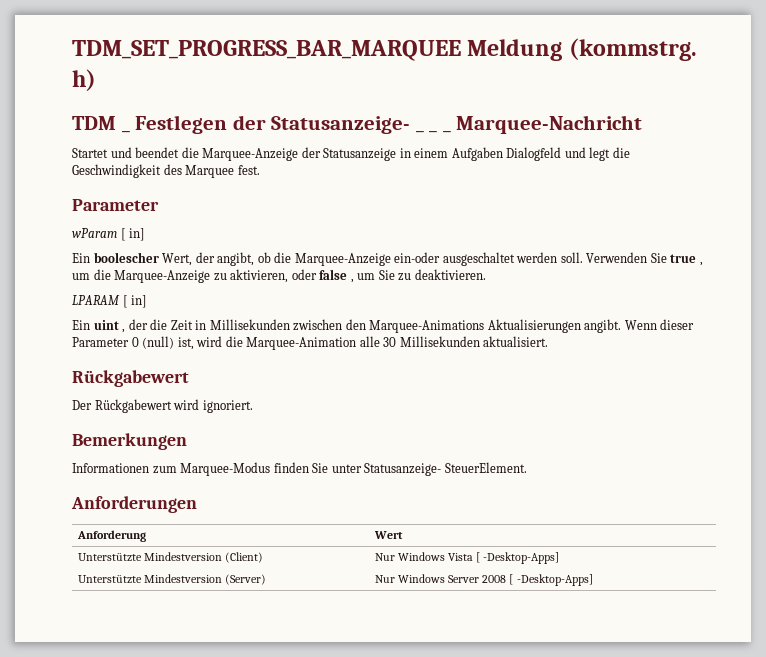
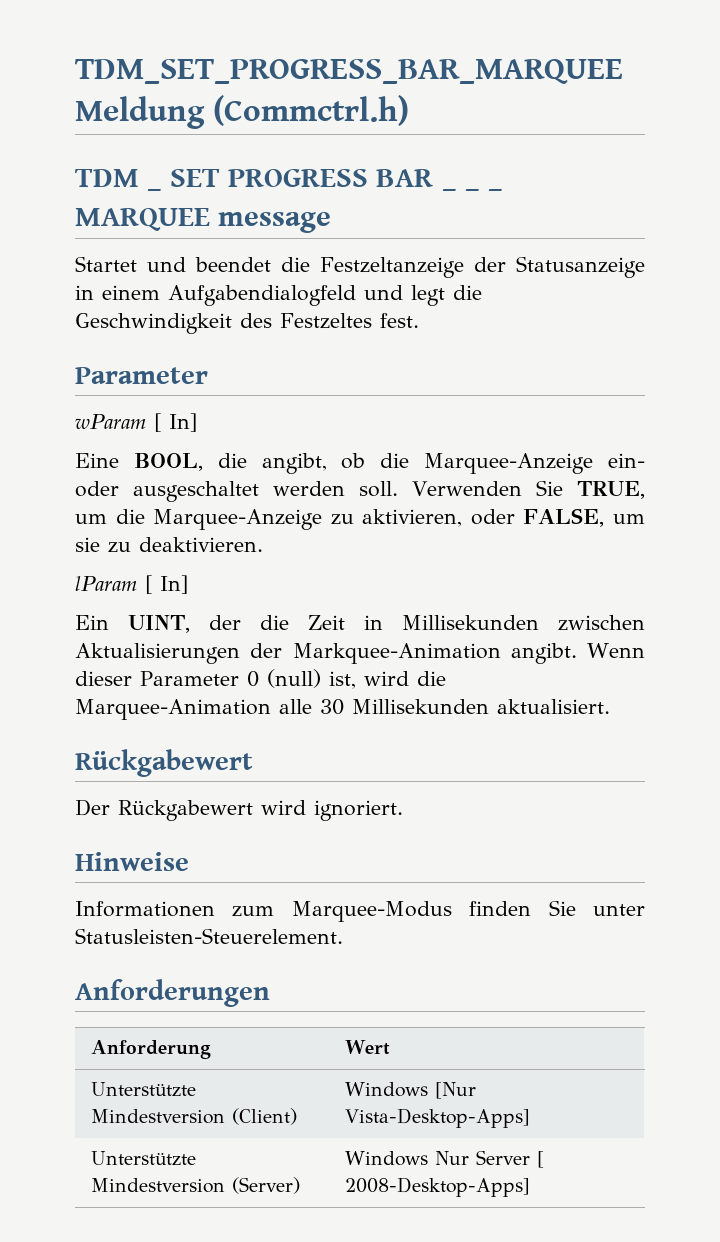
[568,38,697,61] [72,69,96,91] (kommstrg. h) -> [213,95,409,126] (Commctrl.h)
[135,115,411,134] Festlegen der Statusanzeige- -> [170,169,434,187] SET PROGRESS BAR
[456,115,643,134] Marquee-Nachricht -> [75,208,332,233] MARQUEE message
[202,148,299,161] Marquee-Anzeige -> [320,257,464,278] Festzeltanzeige
[451,147,562,161] Aufgaben Dialogfeld -> [168,285,356,306] Aufgabendialogfeld
[185,165,235,178] Marquee -> [280,313,372,329] Festzeltes
[129,228,146,241] [72,252,215,266] in] // Ein boolescher Wert, der -> [168,413,197,432] [75,453,247,471] In] // Eine BOOL, die
[394,252,441,263] ein-oder -> [608,453,645,468] [75,481,119,497] ein- oder
[670,254,703,266] true , -> [577,481,646,499] TRUE,
[319,269,395,283] false , um Sie -> [523,508,645,527] [75,537,100,552] FALSE, um sie
[72,295,148,308] [72,320,126,333] LPARAM [ in] // Ein uint , -> [75,575,188,594] [75,615,191,633] lParam [ In] // Ein UINT,
[345,319,581,333] den Marquee-Animations Aktualisierungen -> [75,643,501,664] Aktualisierungen der Markquee-Animation
[72,433,187,450] Bemerkungen -> [75,852,189,871] Hinweise
[364,462,527,476] Statusanzeige- SteuerElement. -> [75,928,343,944] Statusleisten-Steuerelement.
[375,552,560,564] [78,574,267,585] [375,574,593,586] Nur Windows Vista [ -Desktop-Apps] // Unterstützte Mindestversion (Server) | Nur Windows Server 2008 [ -Desktop-Apps] -> [344,1082,476,1099] [344,1108,530,1128] [90,1151,196,1166] [90,1177,300,1194] [344,1150,544,1168] [344,1177,530,1197] Windows [Nur Vista-Desktop-Apps] // Unterstützte Mindestversion (Server) | Windows Nur Server [ 2008-Desktop-Apps]

